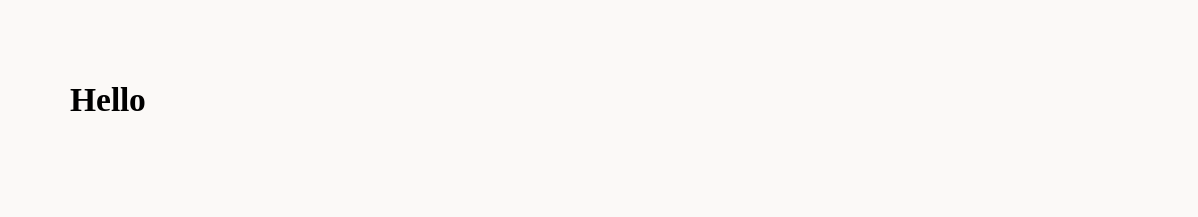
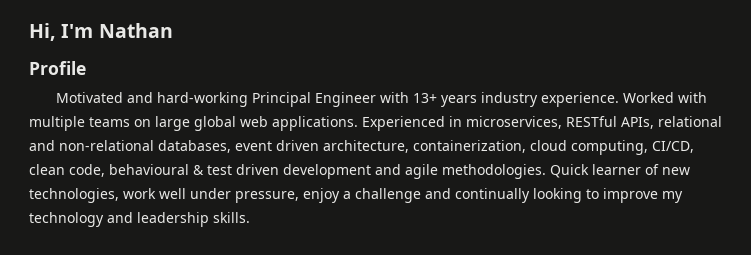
[70,87,146,111] Hello -> [29,23,173,41] [29,61,86,75] [55,92,707,107] [29,116,722,131] [29,140,694,155] [29,164,690,179] [29,188,683,203] [29,212,250,227] Hi, I'm Nathan // Profile // Motivated and hard-working Principal Engineer with 13+ years industry experience. Worked with multiple teams on large global web applications. Experienced in microservices, RESTful APIs, relational and non-relational databases, event driven architecture, containerization, cloud computing, CI/CD, clean code, behavioural & test driven development and agile methodologies. Quick learner of new technologies, work well under pressure, enjoy a challenge and continually looking to improve my technology and leadership skills.

